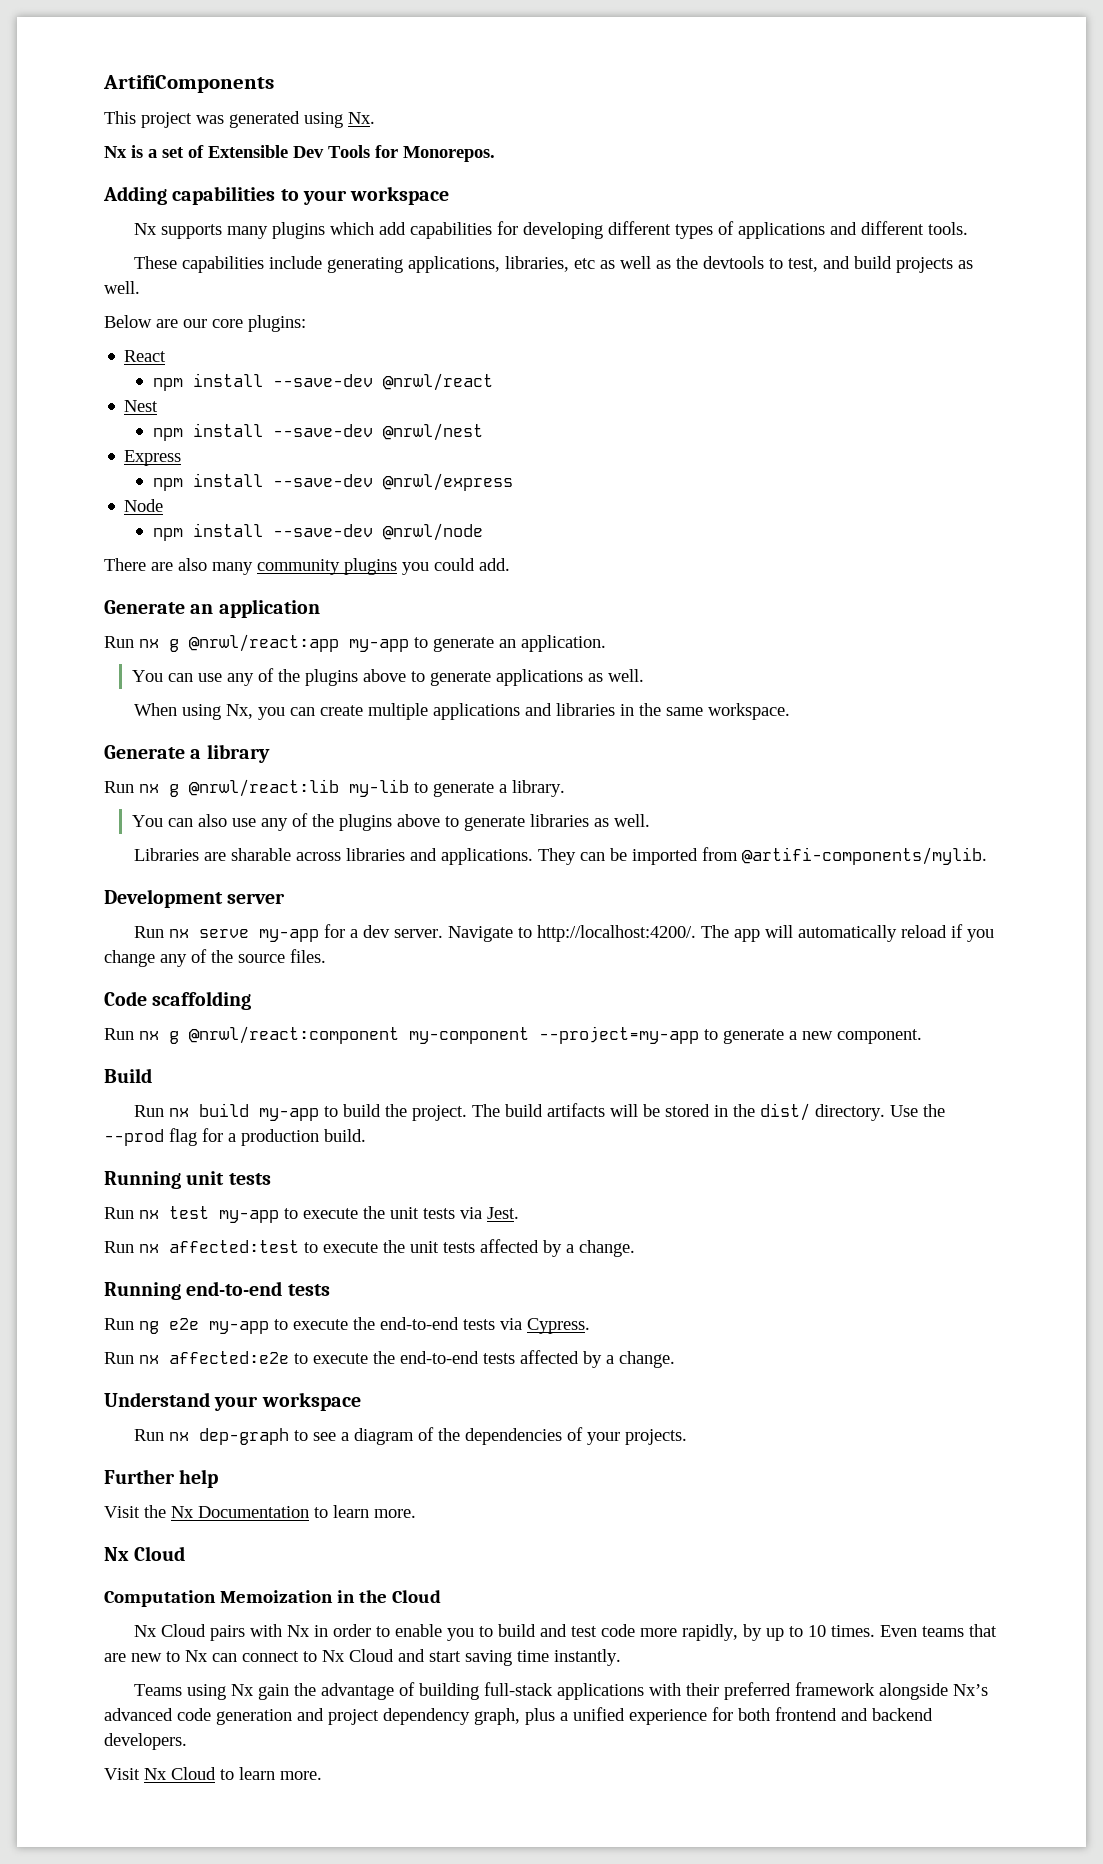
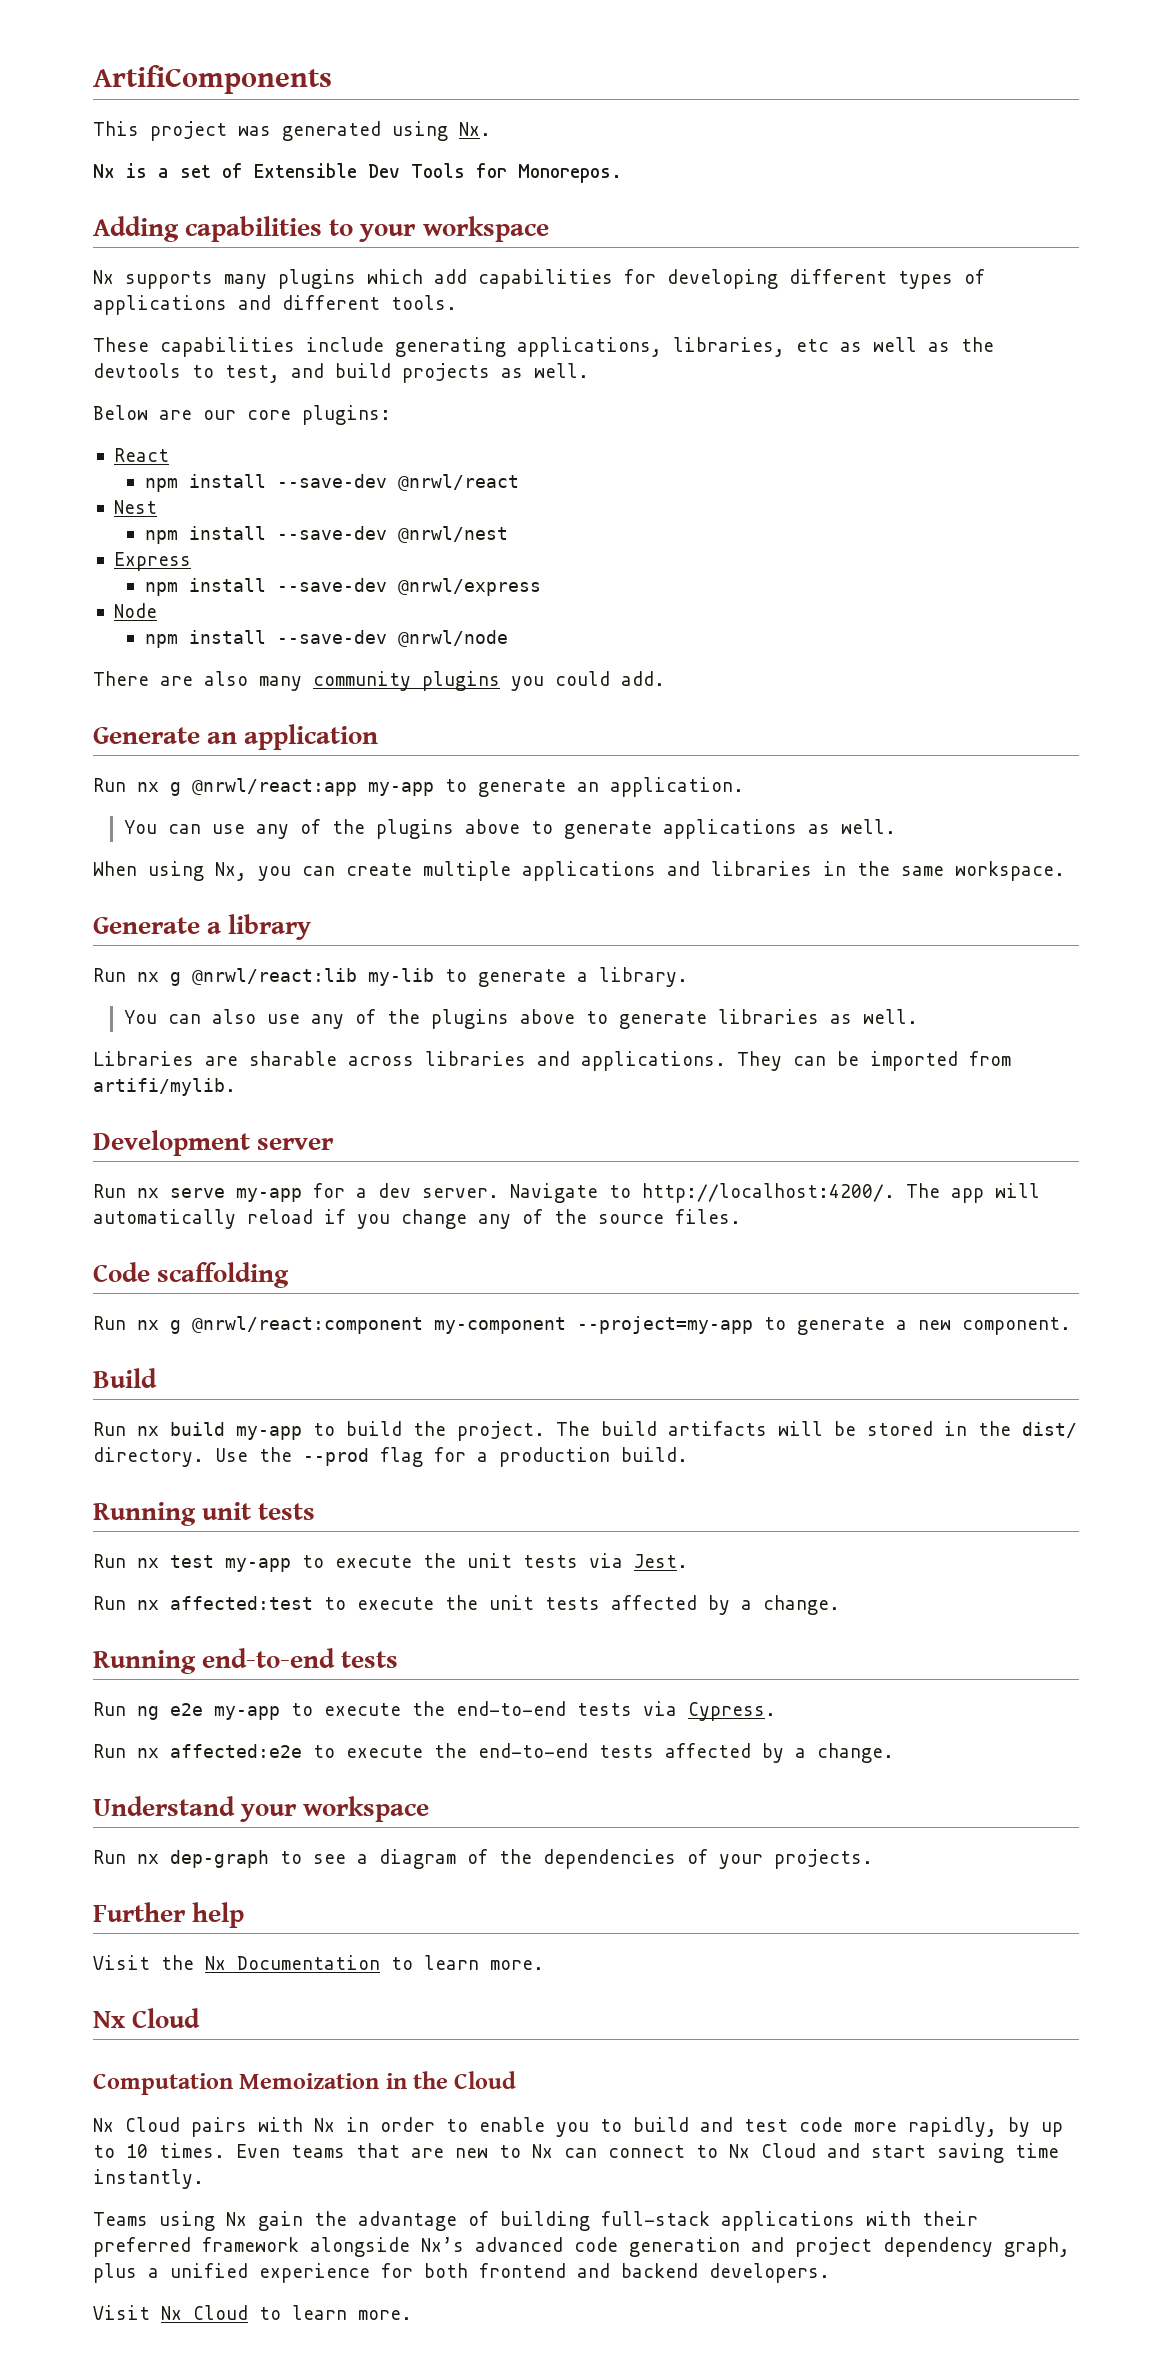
[741,847,987,865] @artifi-components/mylib. -> [93,1078,236,1096] artifi/mylib.

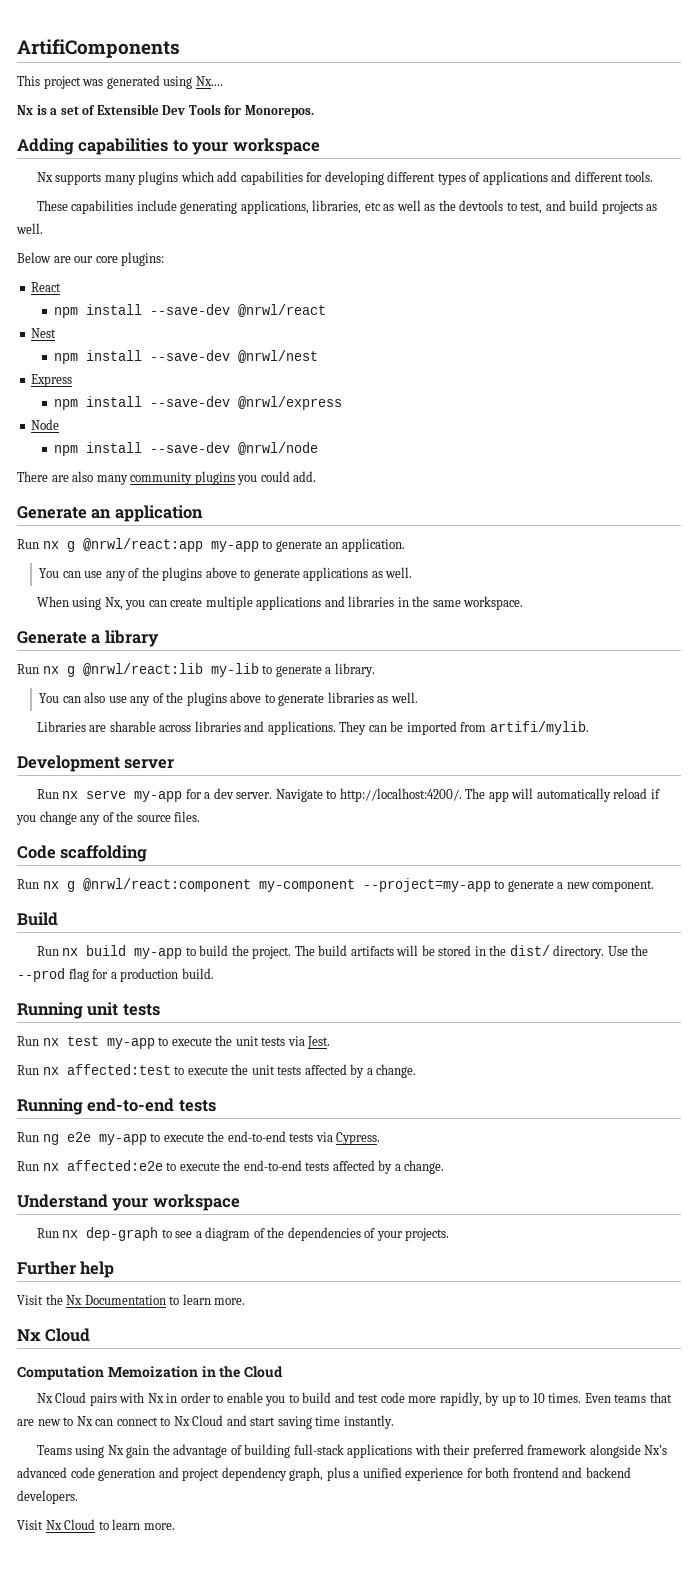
[459,122,491,136] Nx. -> [195,76,223,86] Nx....

